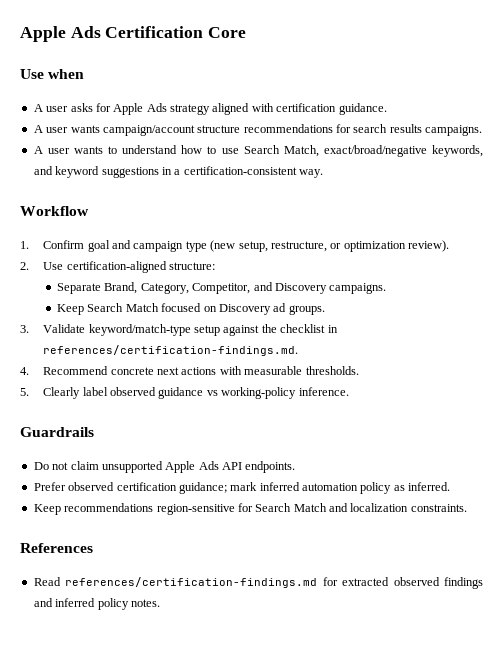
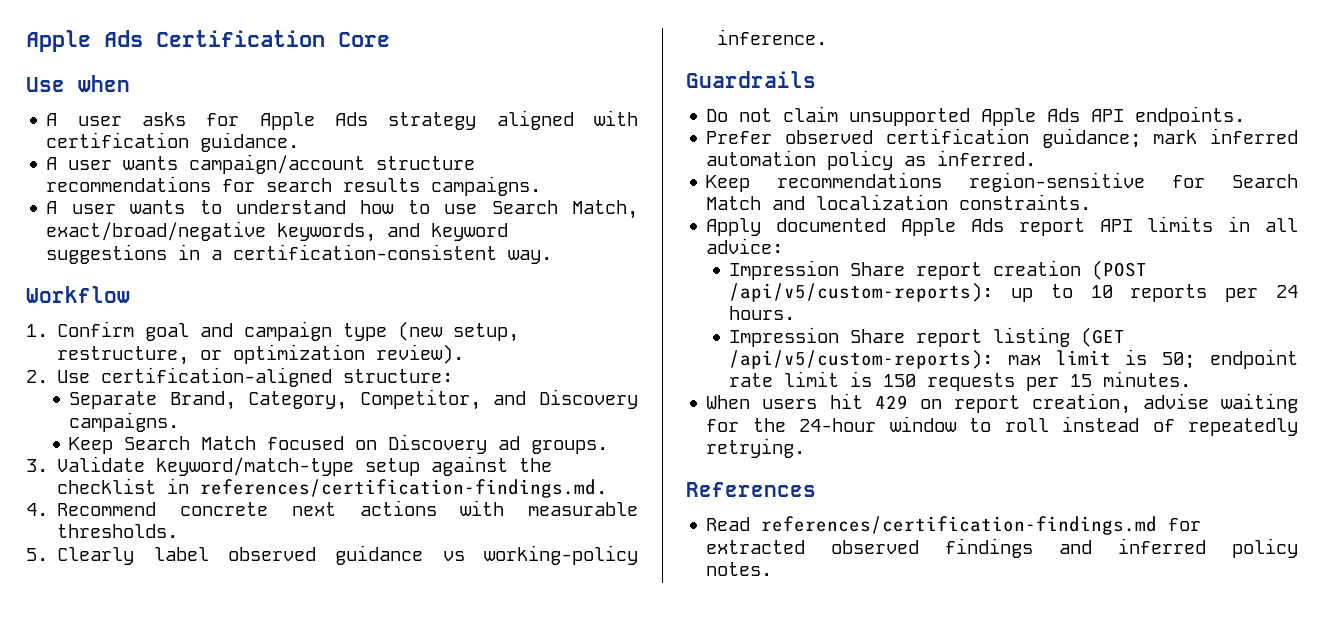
(467, 508) none -> [706,216,1298,236] [706,238,784,254] [729,260,1148,280] [729,282,1298,302] [729,306,796,320] [729,327,1126,347] [729,349,1298,369] [729,371,1192,391] [706,393,1298,414] [706,416,1298,436] [706,438,806,458] // Apply documented Apple Ads report API limits in all advice: // Impression Share report creation (POST /api/v5/custom-reports): up to 10 reports per 24 hours. // Impression Share report listing (GET /api/v5/custom-reports): max limit is 50; endpoint rate limit is 150 requests per 15 minutes. // When users hit 429 on report creation, advise waiting for the 24-hour window to roll instead of repeatedly retrying.

